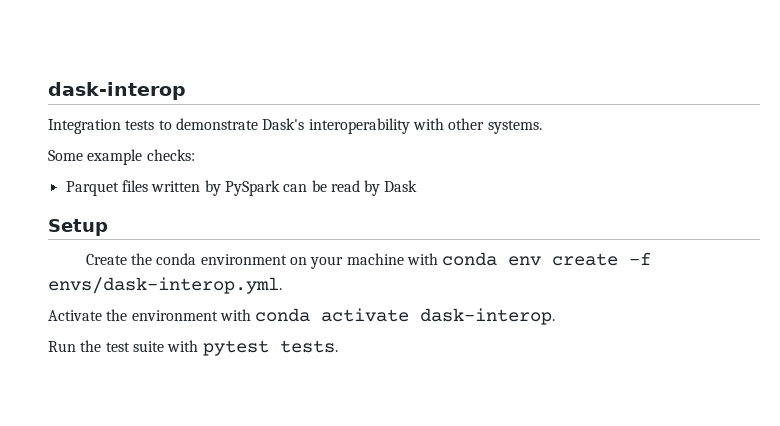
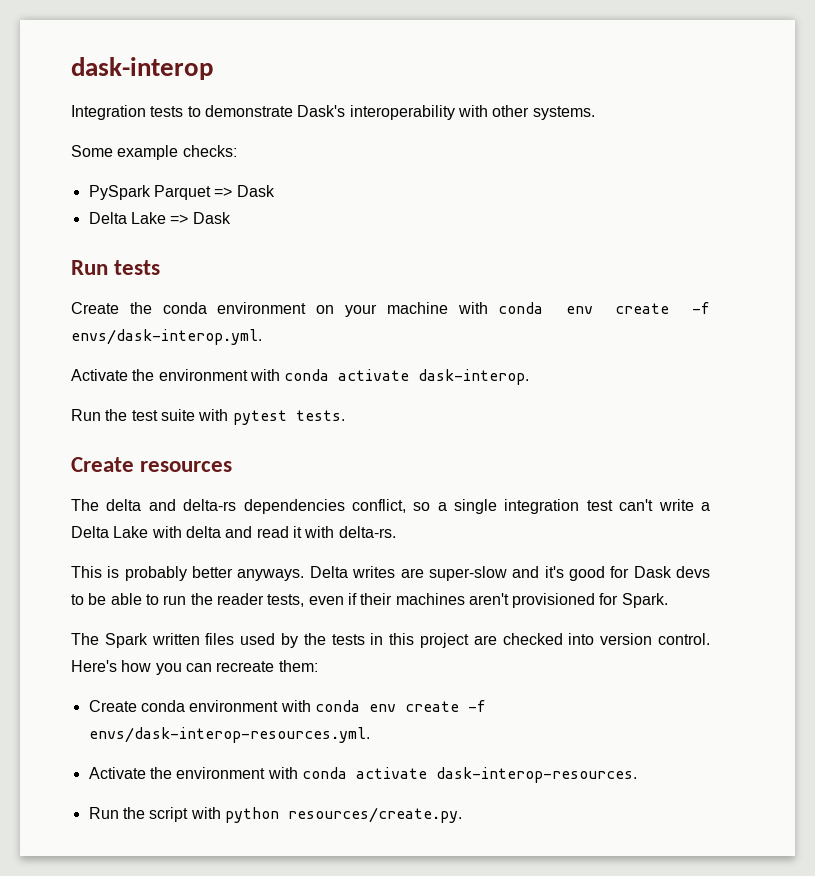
[65,180,418,196] [48,219,108,236] Parquet files written by PySpark can be read by Dask // Setup -> [88,185,275,200] [88,212,231,224] [71,260,161,275] PySpark Parquet => Dask // Delta Lake => Dask // Run tests
(338, 346) none -> [71,457,233,472] [71,499,710,514] [71,526,396,538] [71,566,710,581] [71,593,668,608] [71,633,710,648] [71,660,318,675] [88,700,486,712] [88,727,370,743] [88,767,637,783] [88,807,462,823] // Create resources // The delta and delta-rs dependencies conflict, so a single integration test can't write a Delta Lake with delta and read it with delta-rs. // This is probably better anyways. Delta writes are super-slow and it's good for Dask devs to be able to run the reader tests, even if their machines aren't provisioned for Spark. // The Spark written files used by the tests in this project are checked into version control. Here's how you can recreate them: // Create conda environment with conda env create -f envs/dask-interop-resources.yml. // Activate the environment with conda activate dask-interop-resources. // Run the script with python resources/create.py.

